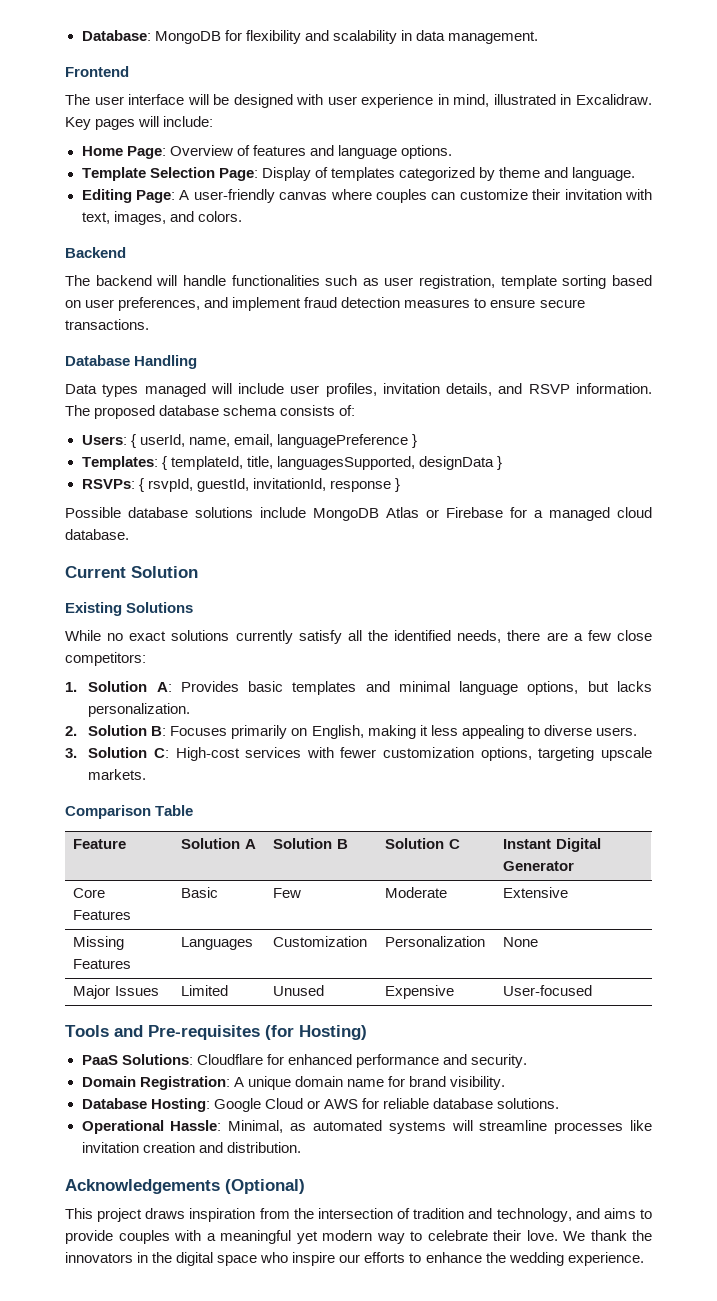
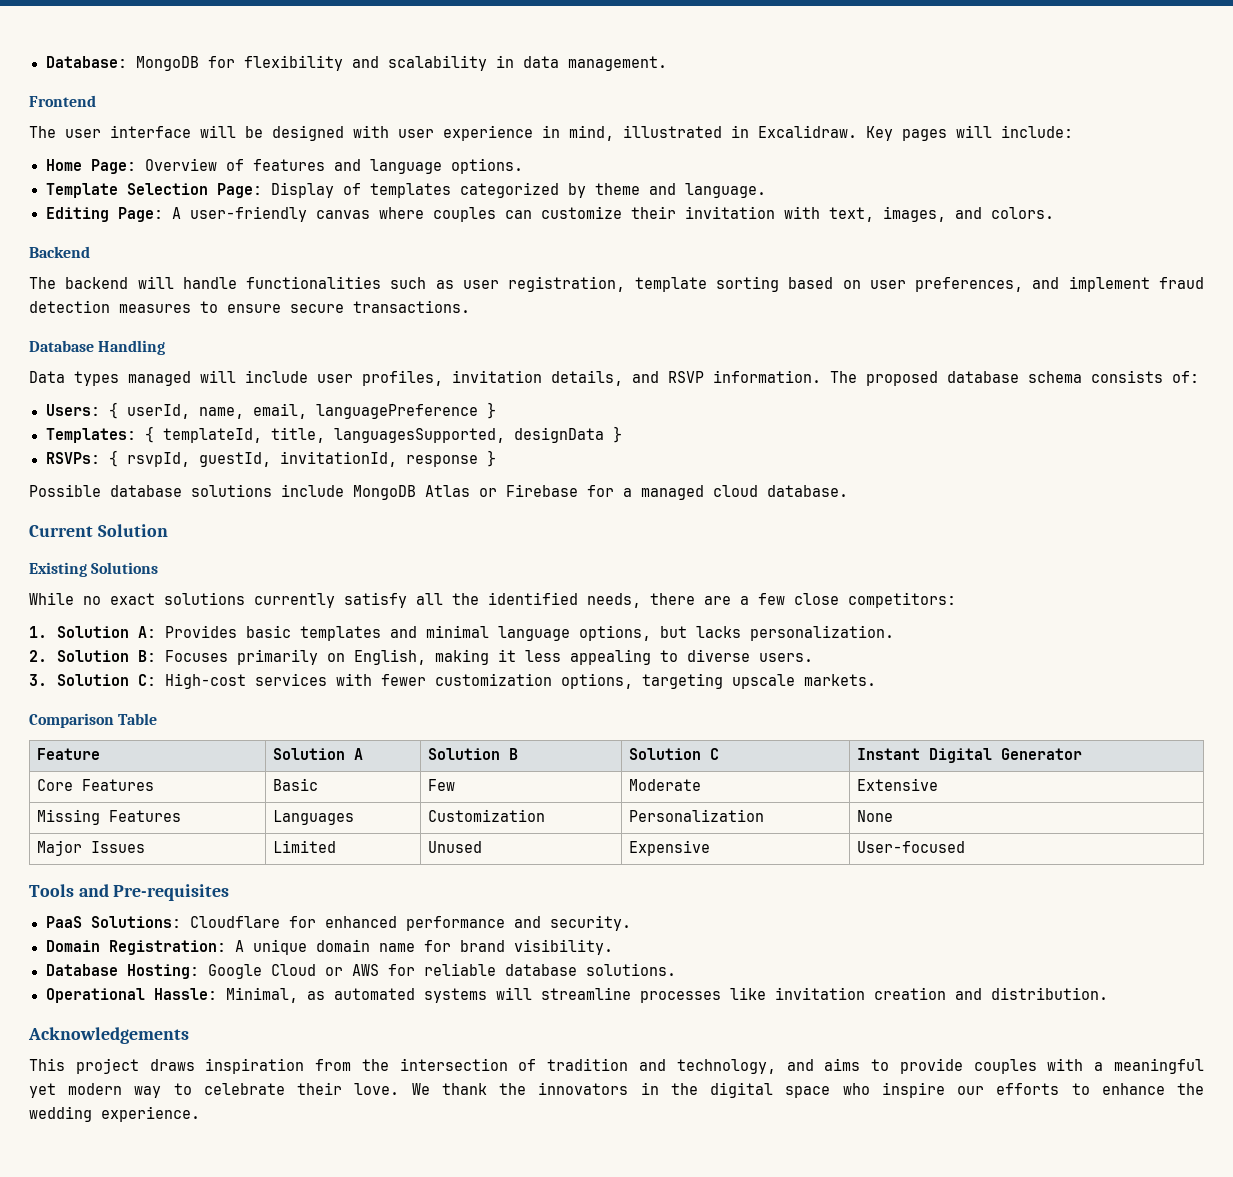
[265,1025,367,1040] (for Hosting) -> (230, 892) none
[225,1179,305,1194] (Optional) -> (189, 1035) none

